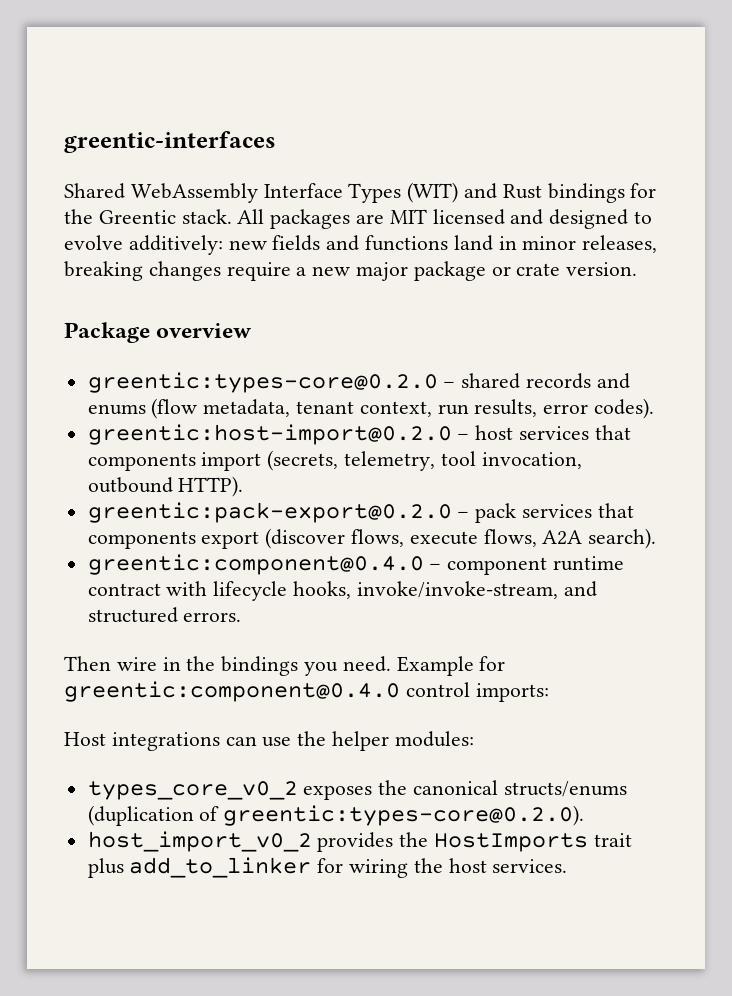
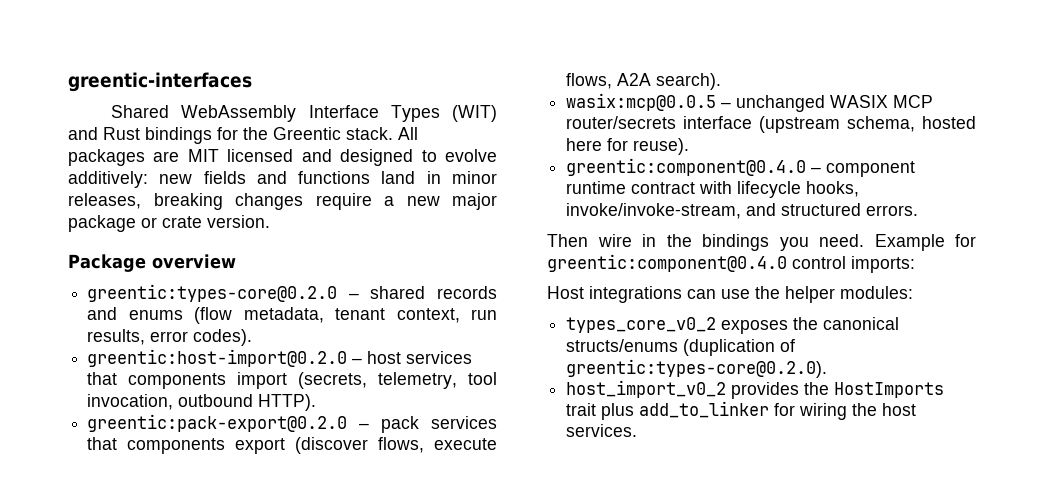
(657, 538) none -> [566,93,934,112] [566,116,976,133] [566,138,690,155] // wasix:mcp@0.0.5 – unchanged WASIX MCP router/secrets interface (upstream schema, hosted here for reuse).

